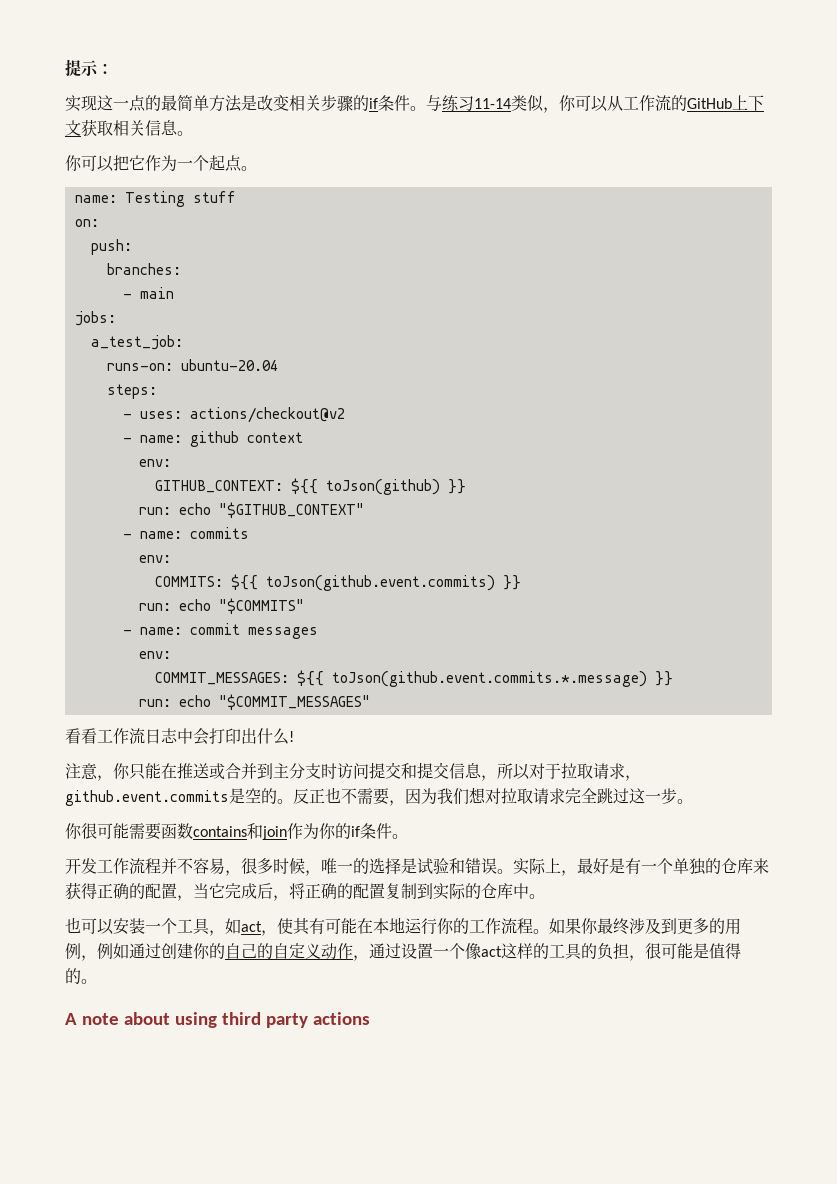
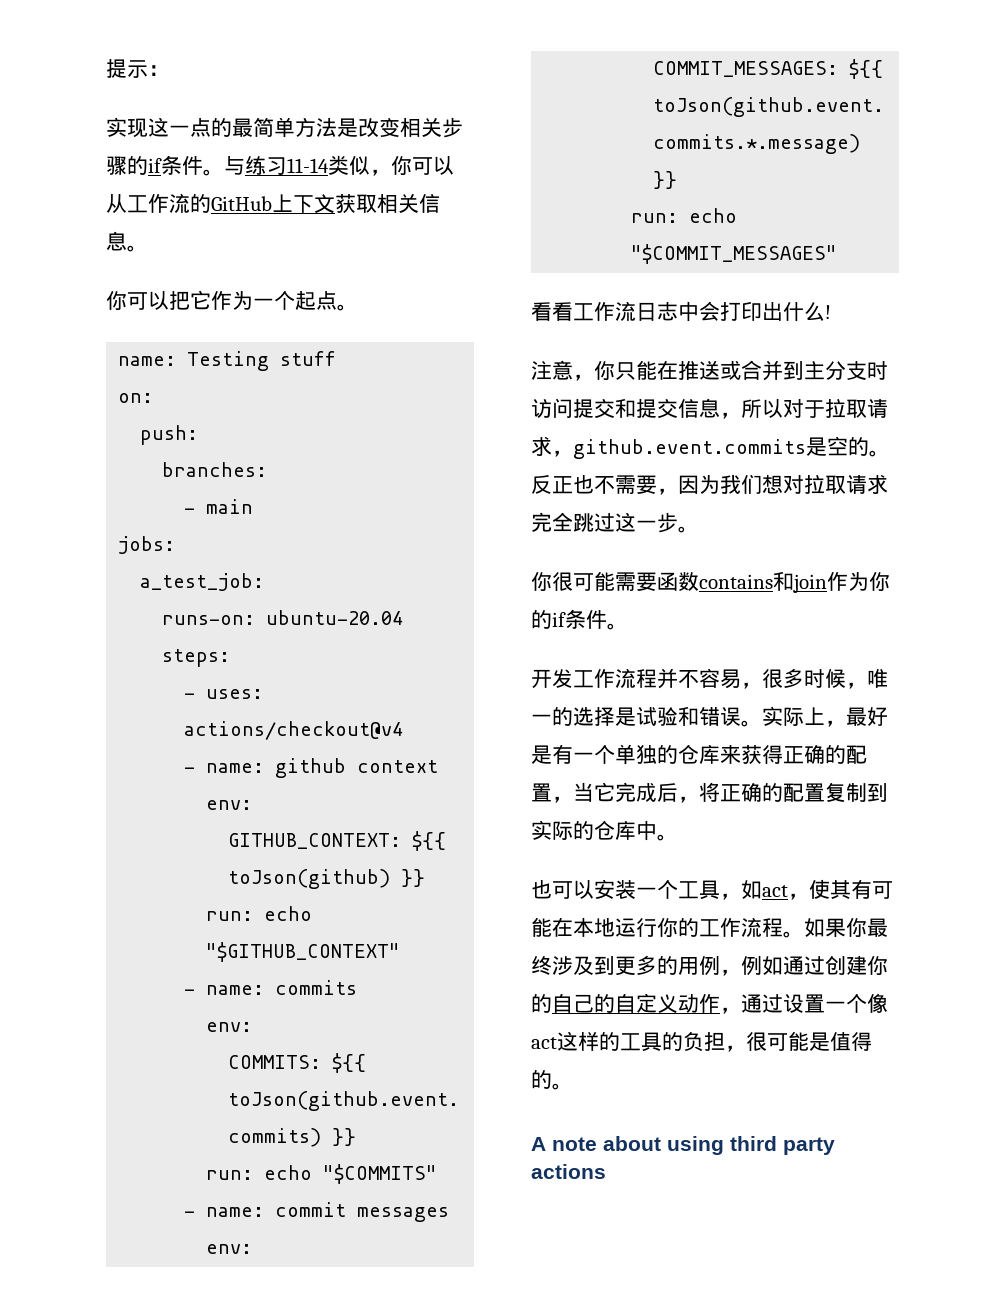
[189,407,345,423] actions/checkout@v2 -> [184,721,404,740] actions/checkout@v4

